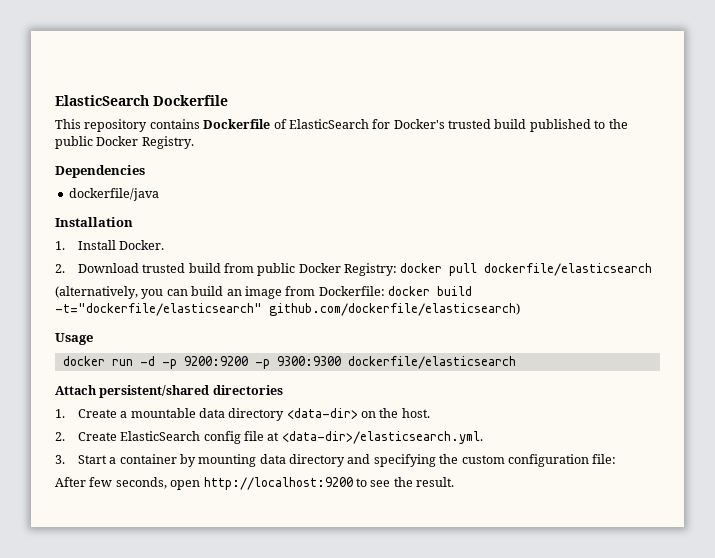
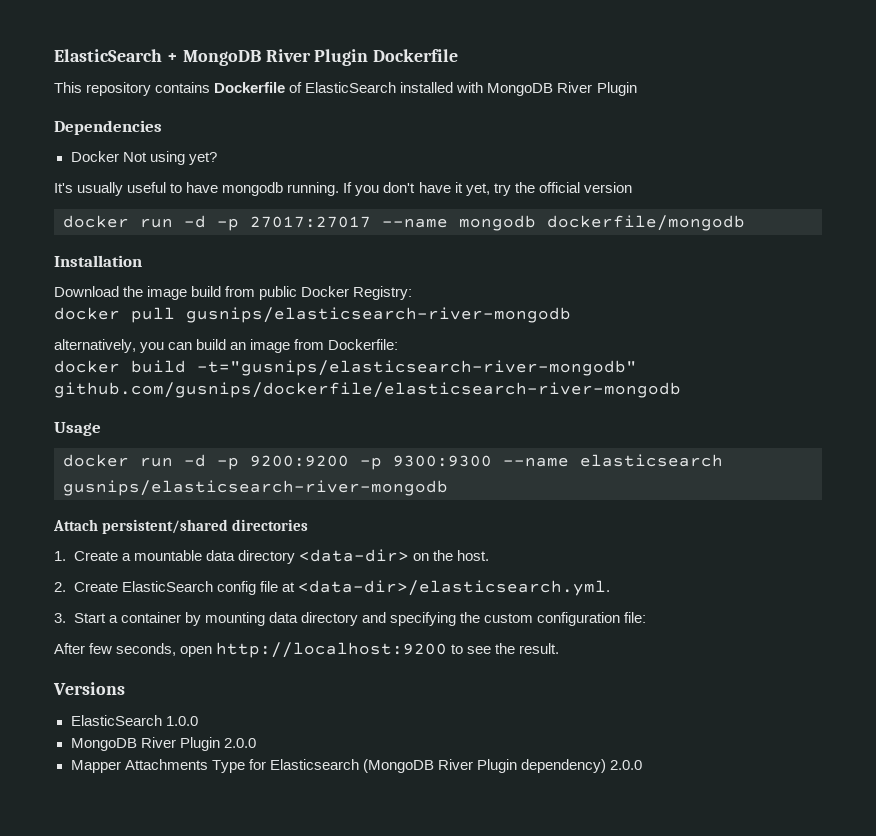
[55,95,149,106] ElasticSearch -> [54,49,369,66] ElasticSearch + MongoDB River Plugin
[372,119,628,132] [55,136,194,149] [55,165,145,178] [68,188,159,201] [55,217,133,227] [55,240,165,250] [55,263,186,273] for Docker's trusted build published to the public Docker Registry. // Dependencies // dockerfile/java // Installation // 1. Install Docker. // 2. Download trusted -> [400,82,637,96] [54,120,162,135] [70,151,217,165] [54,182,632,196] [63,215,745,231] [54,255,142,267] [54,286,188,300] installed with MongoDB River Plugin // Dependencies // Docker Not using yet? // It's usually useful to have mongodb running. If you don't have it yet, try the official version // docker run -d -p 27017:27017 --name mongodb dockerfile/mongodb // Installation // Download the image
(398, 269) none -> (413, 293) //
[484,263,653,276] [55,286,138,299] dockerfile/elasticsearch // (alternatively, -> [186,307,571,323] [54,339,136,353] gusnips/elasticsearch-river-mongodb // alternatively,
(385, 291) none -> (399, 344) //
[55,303,520,316] -t="dockerfile/elasticsearch" github.com/dockerfile/elasticsearch) -> [197,360,637,376] [54,382,681,398] -t="gusnips/elasticsearch-river-mongodb" github.com/gusnips/dockerfile/elasticsearch-river-mongodb
[347,356,516,369] dockerfile/elasticsearch -> [503,454,723,467] [63,480,448,496] --name elasticsearch gusnips/elasticsearch-river-mongodb
(454, 482) none -> [53,682,125,695] [70,715,198,726] [70,737,256,751] [70,759,642,773] // Versions // ElasticSearch 1.0.0 // MongoDB River Plugin 2.0.0 // Mapper Attachments Type for Elasticsearch (MongoDB River Plugin dependency) 2.0.0

